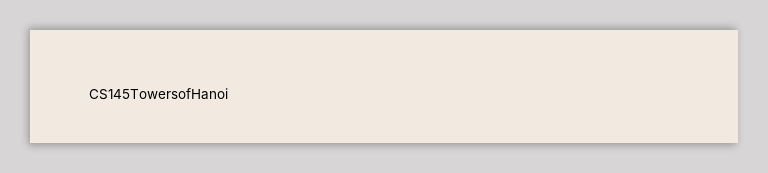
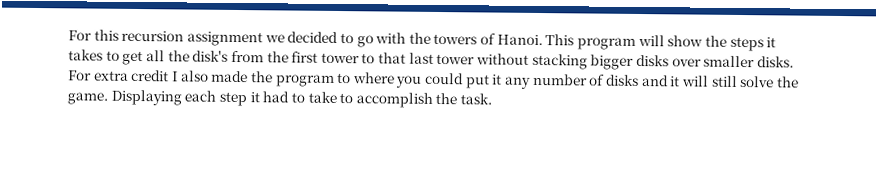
[89,88,228,100] CS145TowersofHanoi -> [68,29,777,52] [68,49,794,70] [68,69,799,89] [67,89,493,108] For this recursion assignment we decided to go with the towers of Hanoi. This program will show the steps it takes to get all the disk's from the first tower to that last tower without stacking bigger disks over smaller disks. For extra credit I also made the program to where you could put it any number of disks and it will still solve the game. Displaying each step it had to take to accomplish the task.

